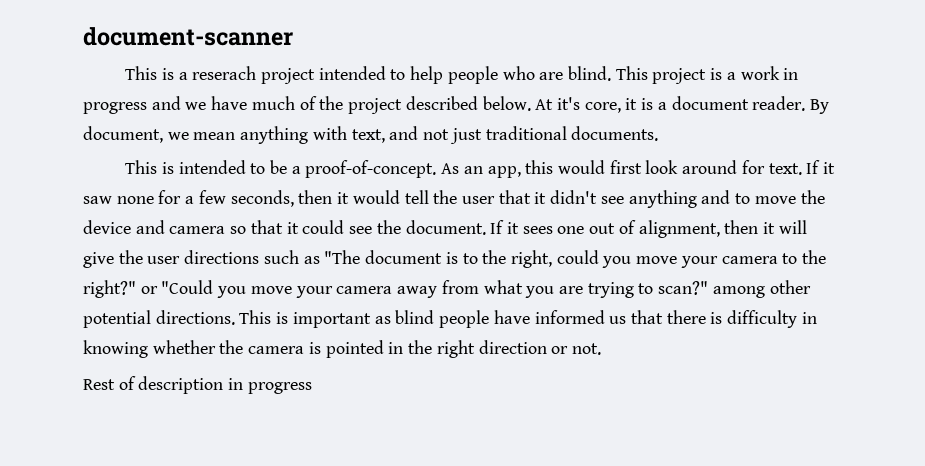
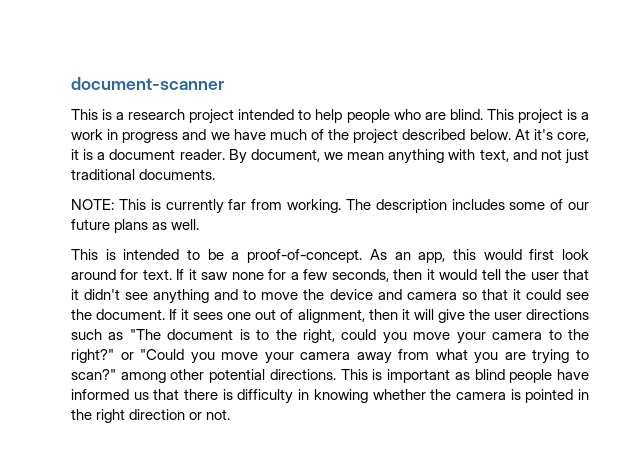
[192,66,257,80] reserach -> [128,109,186,120] research
(659, 133) none -> [71,199,589,214] [71,219,200,233] // NOTE: This is currently far from working. The description includes some of our future plans as well.
[83,376,312,394] // Rest of description in progress -> (231, 414) none

